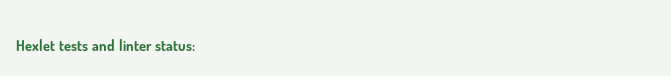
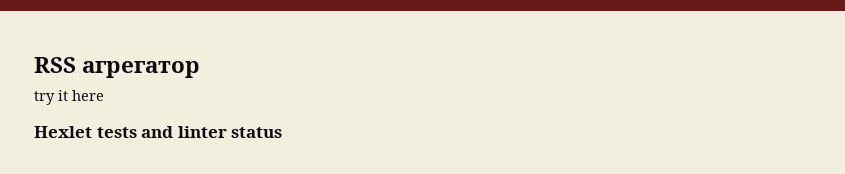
(16, 45) none -> [34,57,201,78] [34,90,104,105] RSS агрегатор // try it here //
[154,41,195,51] status: -> [231,127,283,138] status

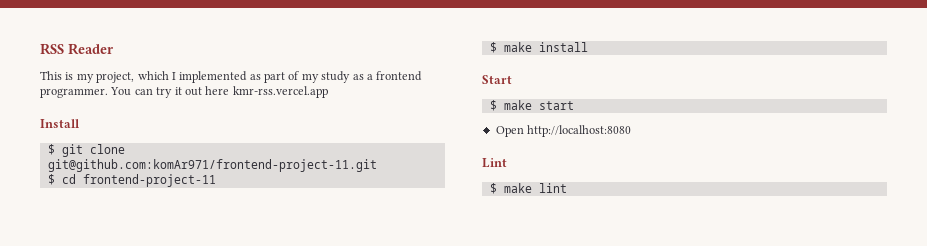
[82,61,201,78] агрегатор // -> [68,43,114,55] [40,71,423,83] [40,87,153,98] Reader // This is my project, which I implemented as part of my study as a frontend programmer. You can
(68, 95) none -> [184,87,202,96] out
[34,126,283,138] // Hexlet tests and linter status -> [232,86,328,98] [40,119,80,128] [47,144,125,157] [47,159,377,172] [47,174,216,187] [489,42,588,53] [482,75,512,84] [489,100,574,111] [495,125,632,137] [482,158,507,168] [489,183,567,194] kmr-rss.vercel.app // Install // $ git clone git@github.com:komAr971/frontend-project-11.git // $ cd frontend-project-11 // $ make install // Start // $ make start // Open http://localhost:8080 // Lint // $ make lint

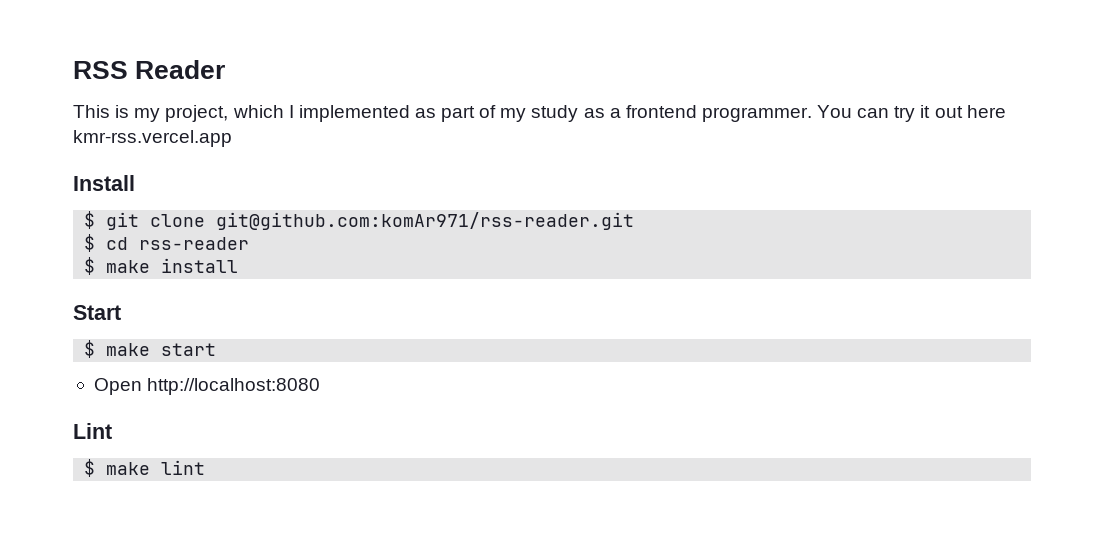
[47,159,377,172] git@github.com:komAr971/frontend-project-11.git -> [216,212,635,230] git@github.com:komAr971/rss-reader.git
[82,174,216,187] frontend-project-11 -> [139,237,250,250] rss-reader

